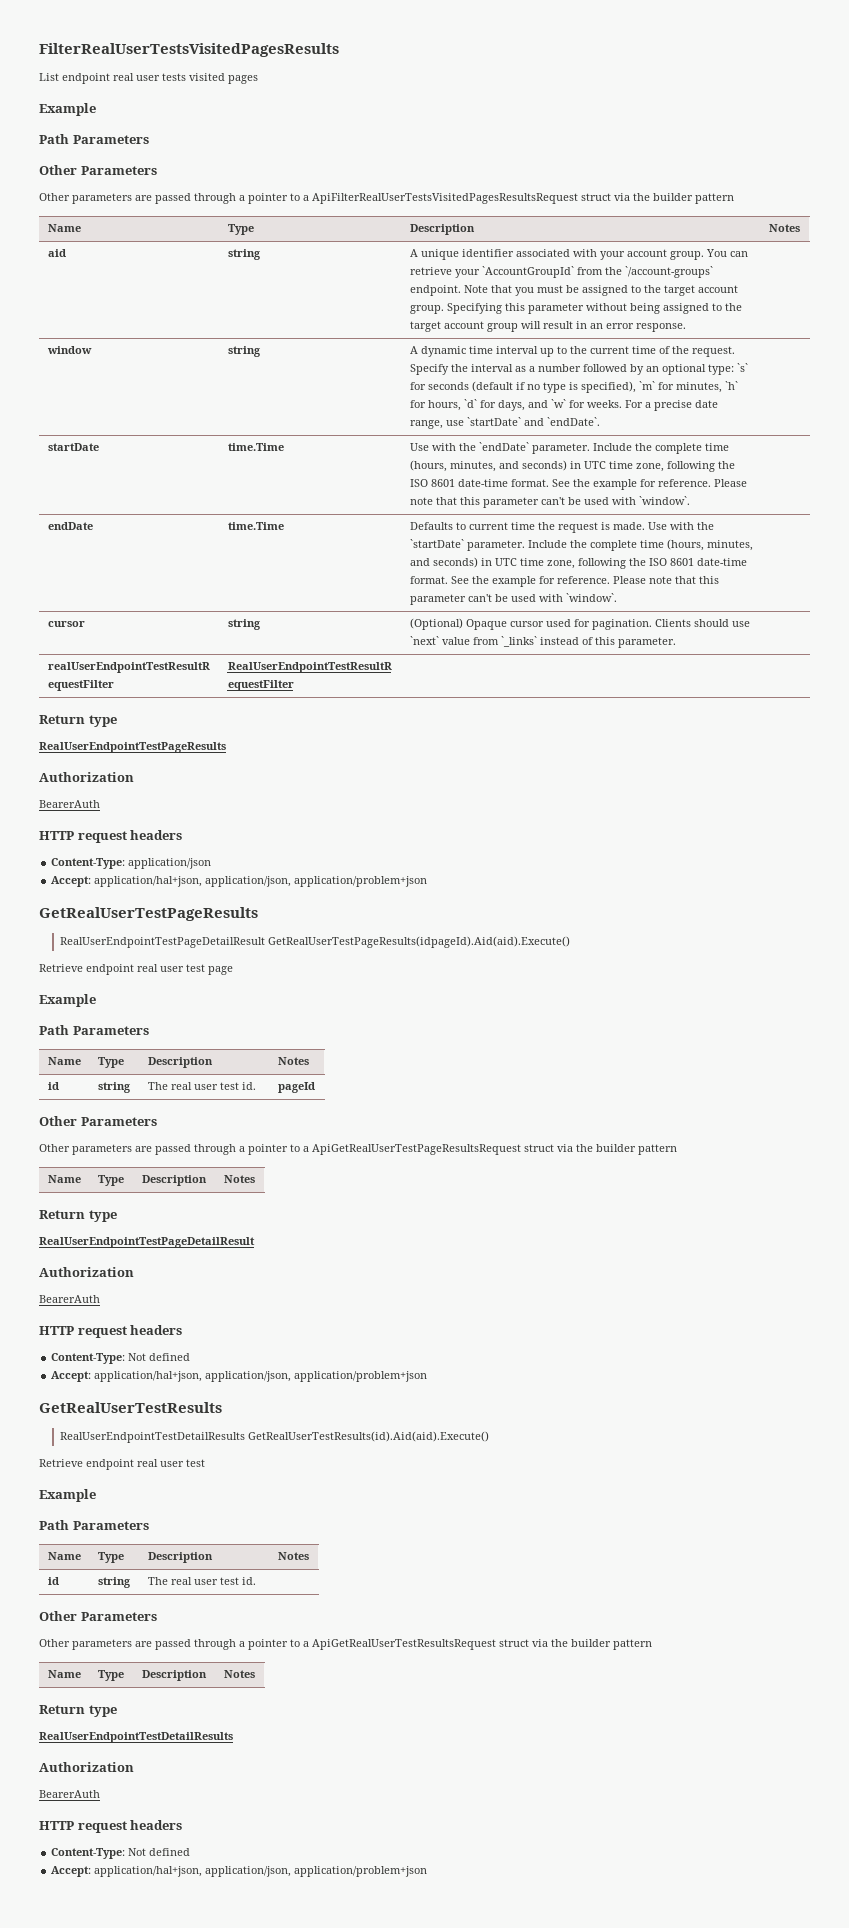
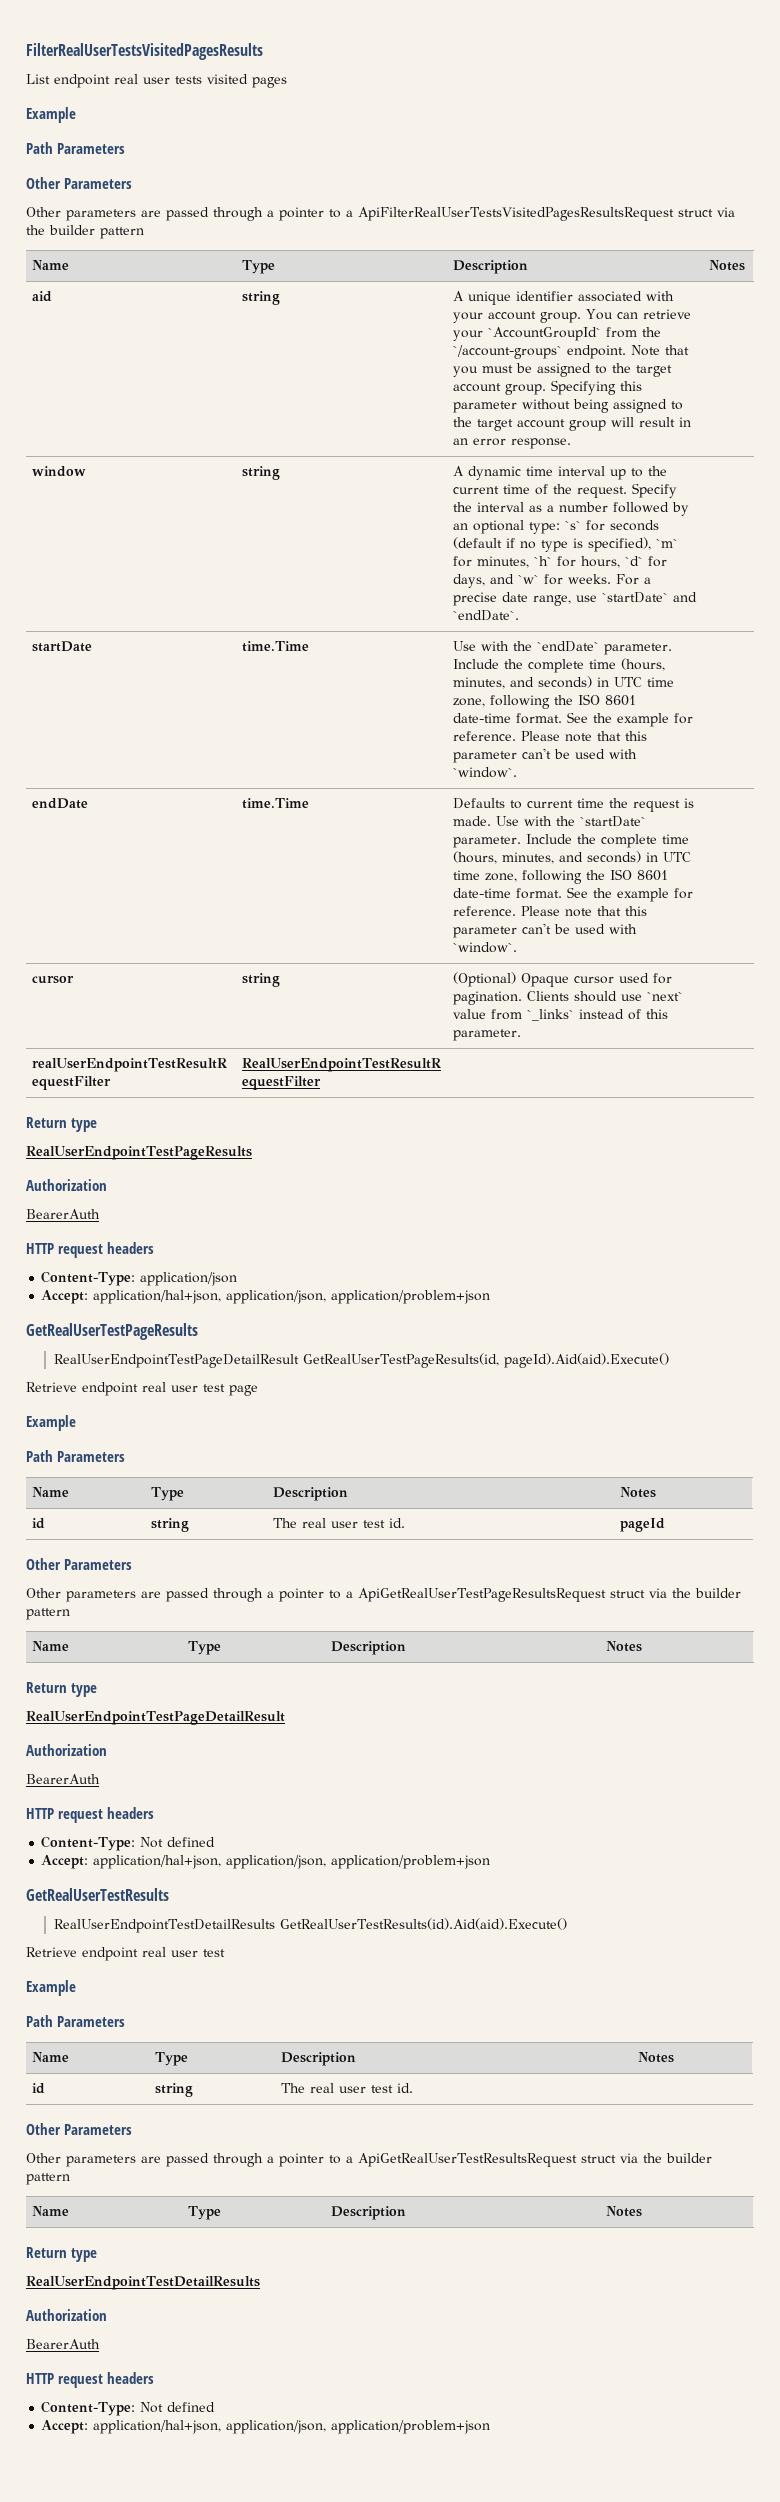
[267,936,570,948] GetRealUserTestPageResults(idpageId).Aid(aid).Execute() -> [302,1353,669,1368] GetRealUserTestPageResults(id, pageId).Aid(aid).Execute()

